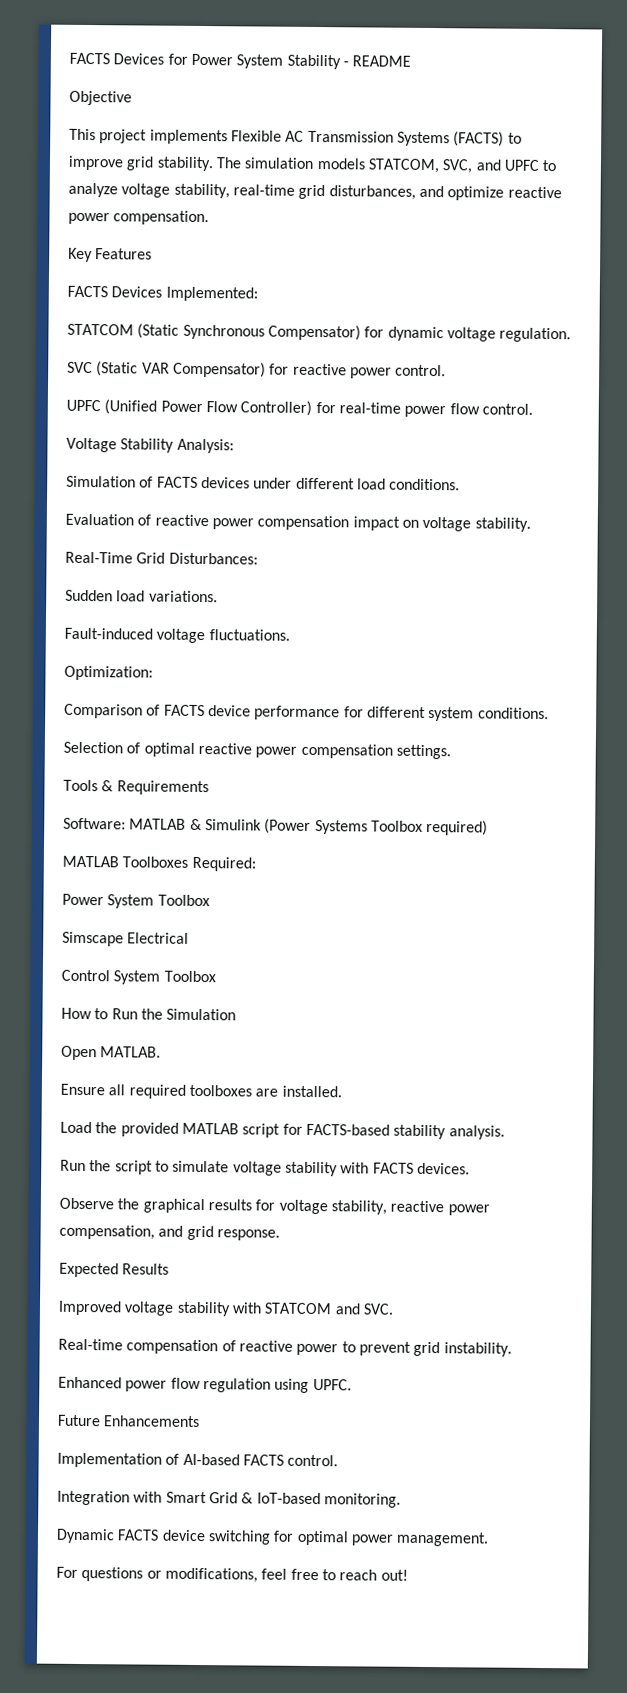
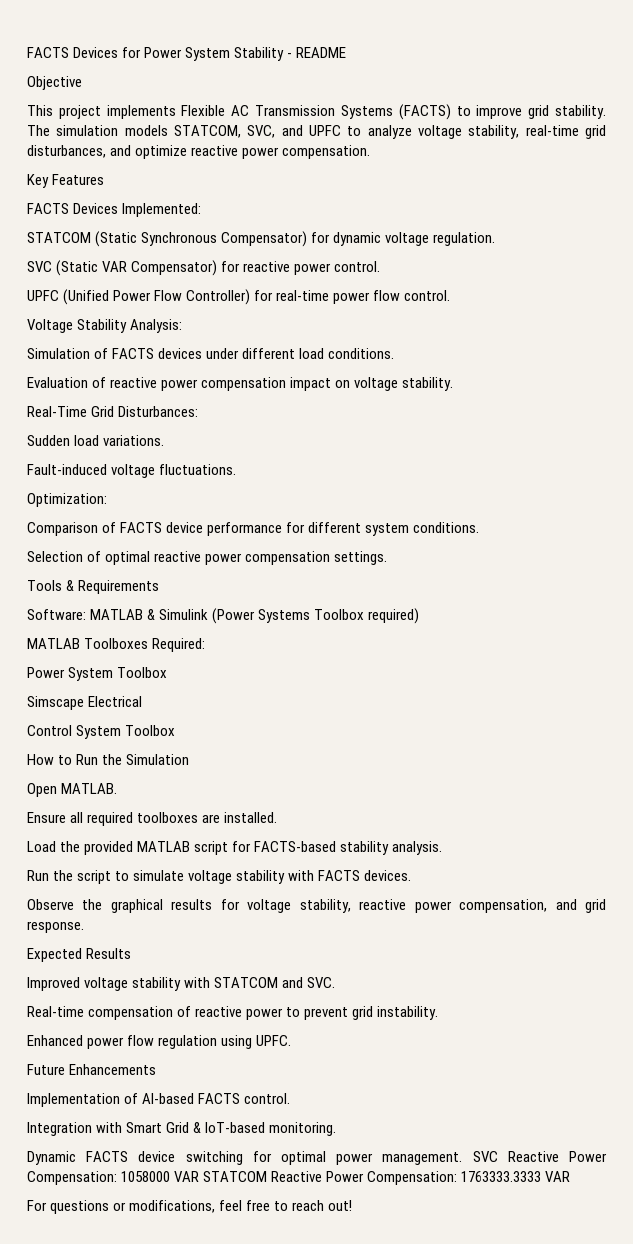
(490, 1539) none -> [472,1151,607,1162] [27,1171,571,1185] SVC Reactive Power Compensation: 1058000 VAR STATCOM Reactive Power Compensation: 1763333.3333 VAR

